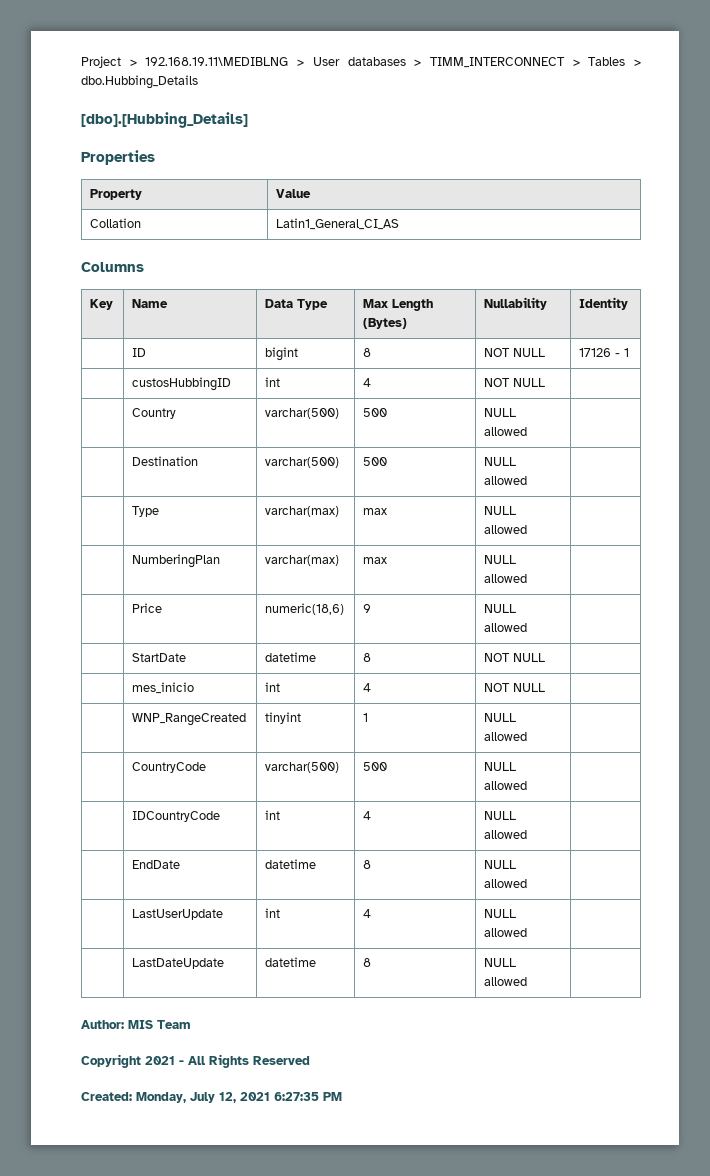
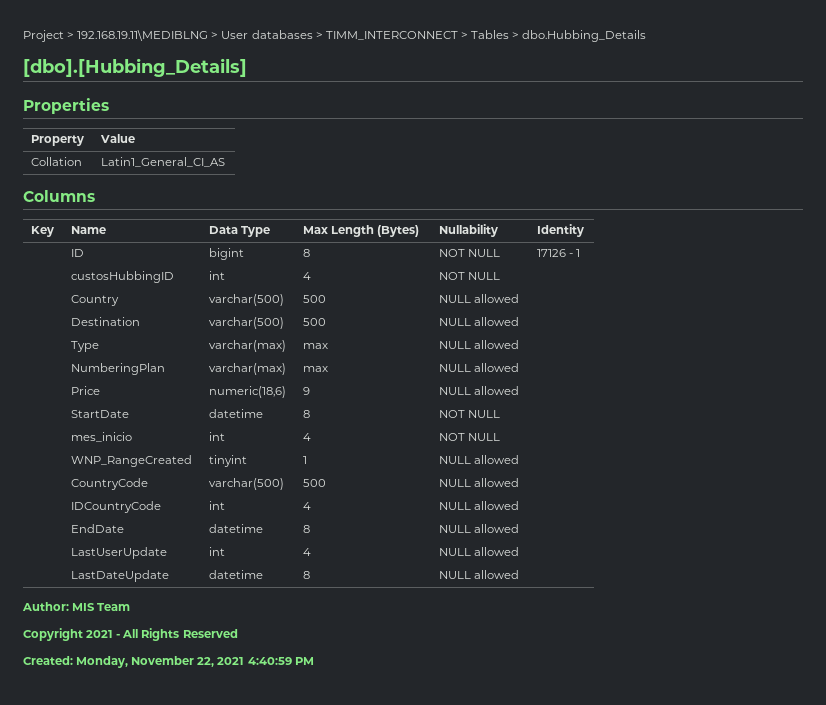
[190,1092,319,1103] July 12, 2021 6:27:35 -> [131,656,292,667] November 22, 2021 4:40:59

